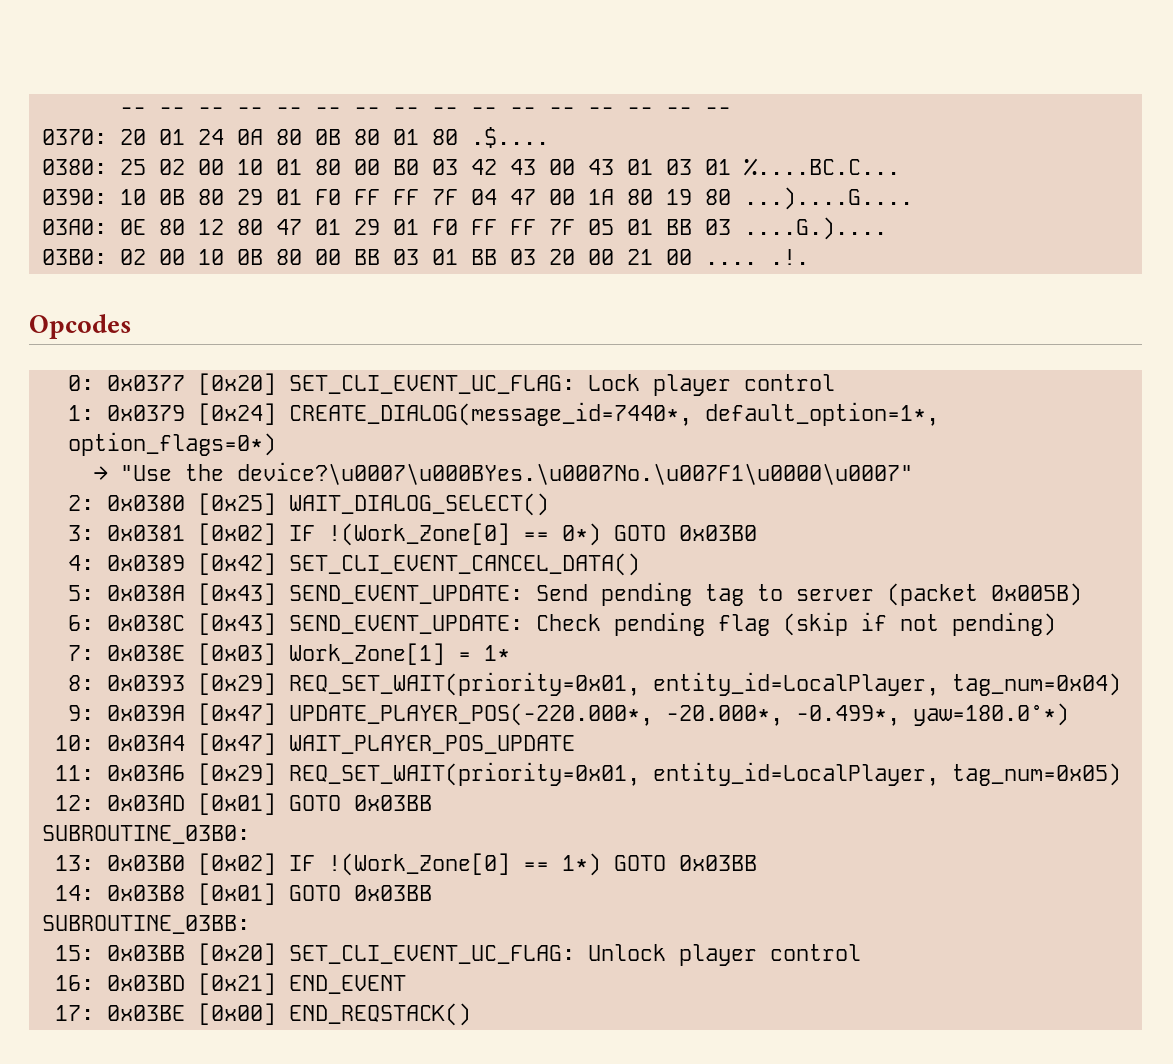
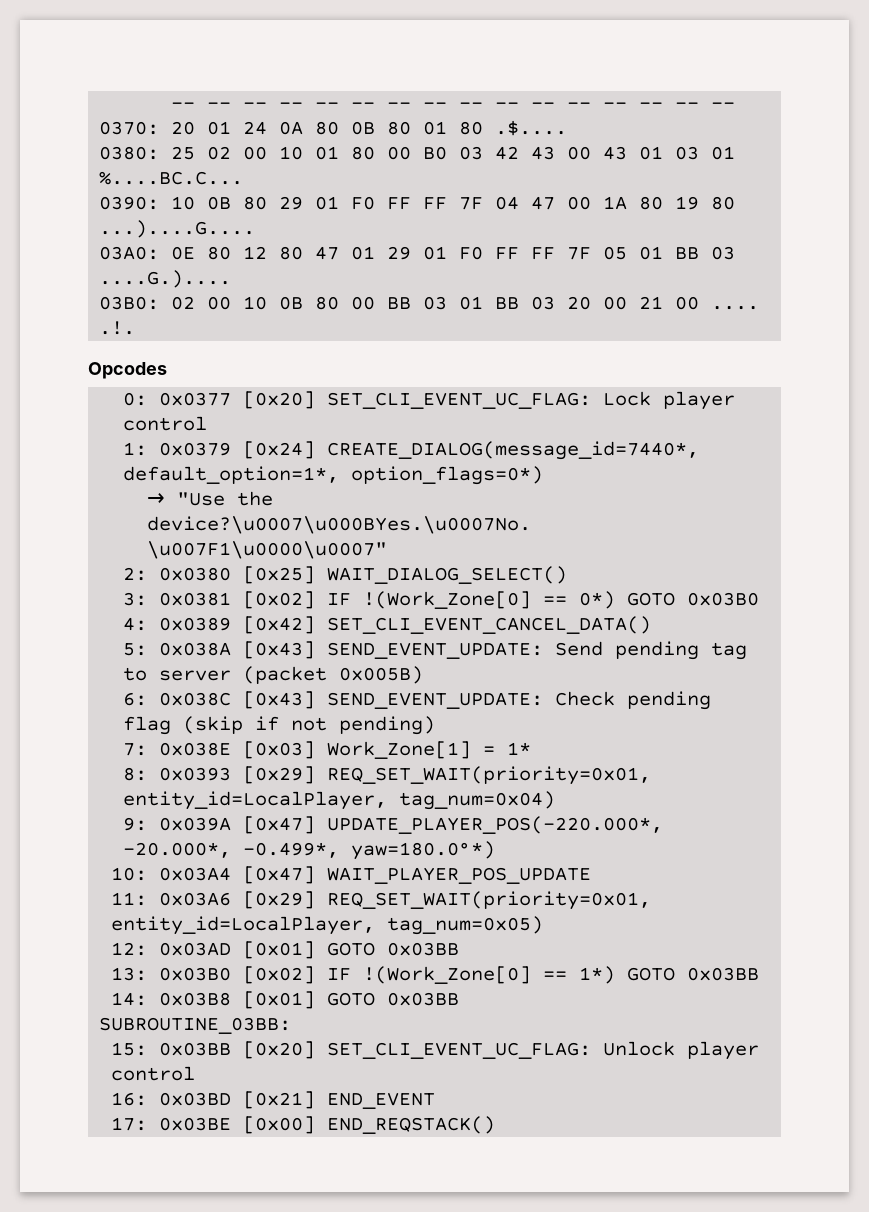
[42,825,251,844] // SUBROUTINE_03B0: -> (460, 949) none

